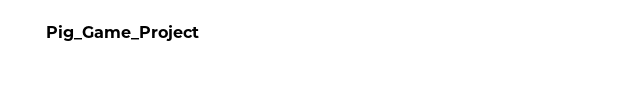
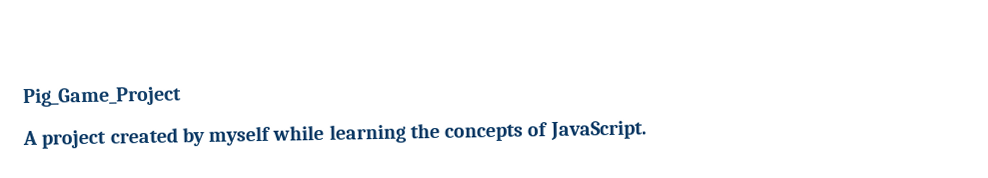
(199, 33) none -> [22,120,647,149] // A project created by myself while learning the concepts of JavaScript.

